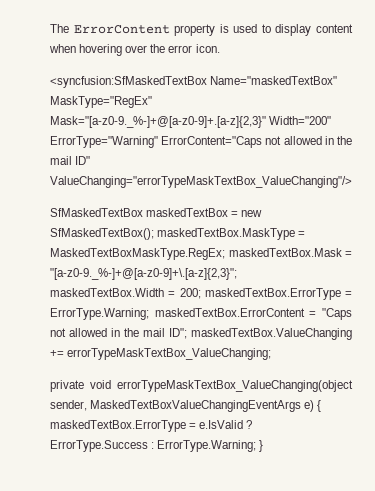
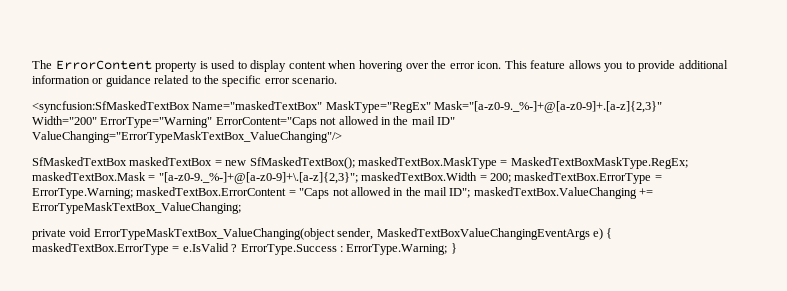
(220, 48) none -> [504,60,728,72] [32,75,337,87] This feature allows you to provide additional information or guidance related to the specific error scenario.
[50,176,352,188] ValueChanging="errorTypeMaskTextBox_ValueChanging"/> -> [32,131,342,143] ValueChanging="ErrorTypeMaskTextBox_ValueChanging"/>
[67,348,272,360] errorTypeMaskTextBox_ValueChanging; -> [32,202,241,214] ErrorTypeMaskTextBox_ValueChanging;
[117,380,353,392] errorTypeMaskTextBox_ValueChanging(object -> [93,228,335,240] ErrorTypeMaskTextBox_ValueChanging(object

